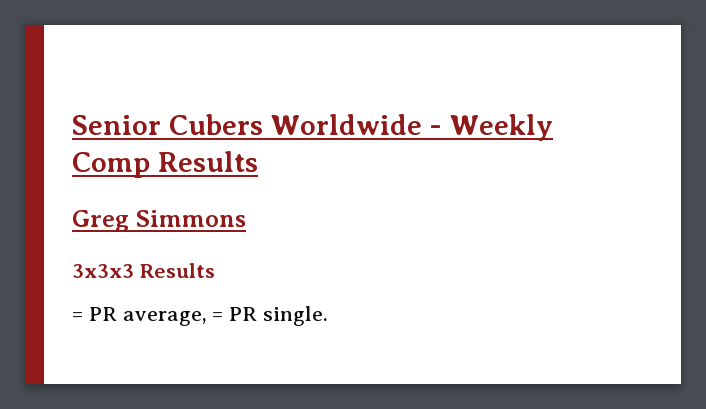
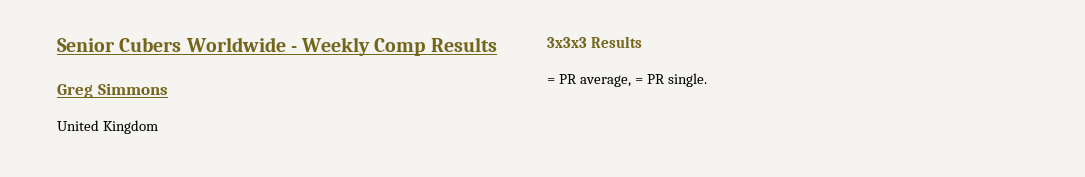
(246, 218) none -> [57,120,158,134] // United Kingdom

